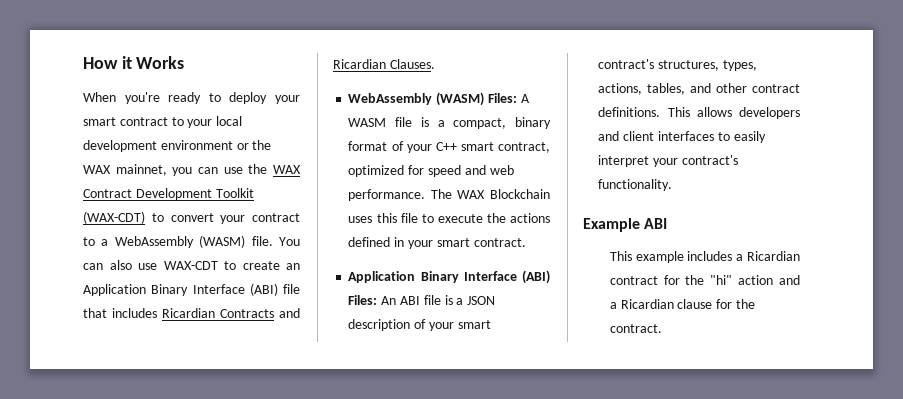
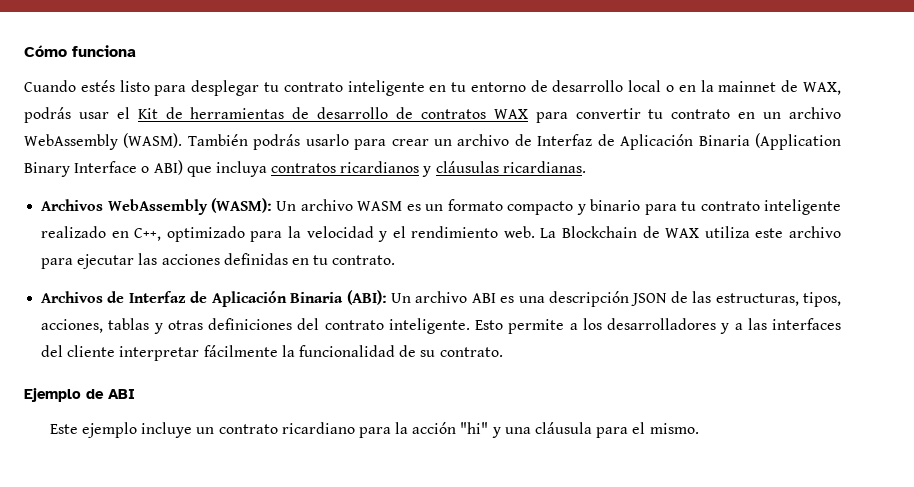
[83,56,185,69] [83,92,300,104] [83,116,243,128] [83,140,272,152] [83,164,301,176] [83,188,254,200] [83,211,300,224] [83,235,300,248] [83,260,300,270] [83,283,300,296] [83,308,300,318] [333,59,435,69] [348,92,530,106] [348,117,551,129] [348,141,550,153] [348,165,514,177] [348,189,550,201] [348,213,550,223] [348,237,526,249] [348,270,550,284] [348,295,496,305] [348,319,491,331] [598,59,757,71] [598,83,800,95] [598,107,800,119] [598,131,766,143] [598,155,738,167] [598,179,673,191] [583,218,668,232] [609,251,800,263] [609,275,800,285] [609,299,755,309] [609,324,662,333] How it Works // When you're ready to deploy your smart contract to your local development environment or the WAX mainnet, you can use the WAX Contract Development Toolkit (WAX-CDT) to convert your contract to a WebAssembly (WASM) file. You can also use WAX-CDT to create an Application Binary Interface (ABI) file that includes Ricardian Contracts and Ricardian Clauses. // WebAssembly (WASM) Files: A WASM file is a compact, binary format of your C++ smart contract, optimized for speed and web performance. The WAX Blockchain uses this file to execute the actions defined in your smart contract. // Application Binary Interface (ABI) Files: An ABI file is a JSON description of your smart contract's structures, types, actions, tables, and other contract definitions. This allows developers and client interfaces to easily interpret your contract's functionality. // Example ABI // This example includes a Ricardian contract for the "hi" action and a Ricardian clause for the contract. -> [24,45,136,57] [24,80,841,96] [24,107,841,123] [24,133,842,150] [24,160,586,177] [41,198,842,215] [41,226,842,242] [41,253,396,269] [41,290,841,307] [41,318,842,334] [41,345,503,361] [24,388,135,402] [49,422,699,438] Cómo funciona // Cuando estés listo para desplegar tu contrato inteligente en tu entorno de desarrollo local o en la mainnet de WAX, podrás usar el Kit de herramientas de desarrollo de contratos WAX para convertir tu contrato en un archivo WebAssembly (WASM). También podrás usarlo para crear un archivo de Interfaz de Aplicación Binaria (Application Binary Interface o ABI) que incluya contratos ricardianos y cláusulas ricardianas. // Archivos WebAssembly (WASM): Un archivo WASM es un formato compacto y binario para tu contrato inteligente realizado en C++, optimizado para la velocidad y el rendimiento web. La Blockchain de WAX utiliza este archivo para ejecutar las acciones definidas en tu contrato. // Archivos de Interfaz de Aplicación Binaria (ABI): Un archivo ABI es una descripción JSON de las estructuras, tipos, acciones, tablas y otras definiciones del contrato inteligente. Esto permite a los desarrolladores y a las interfaces del cliente interpretar fácilmente la funcionalidad de su contrato. // Ejemplo de ABI // Este ejemplo incluye un contrato ricardiano para la acción "hi" y una cláusula para el mismo.

